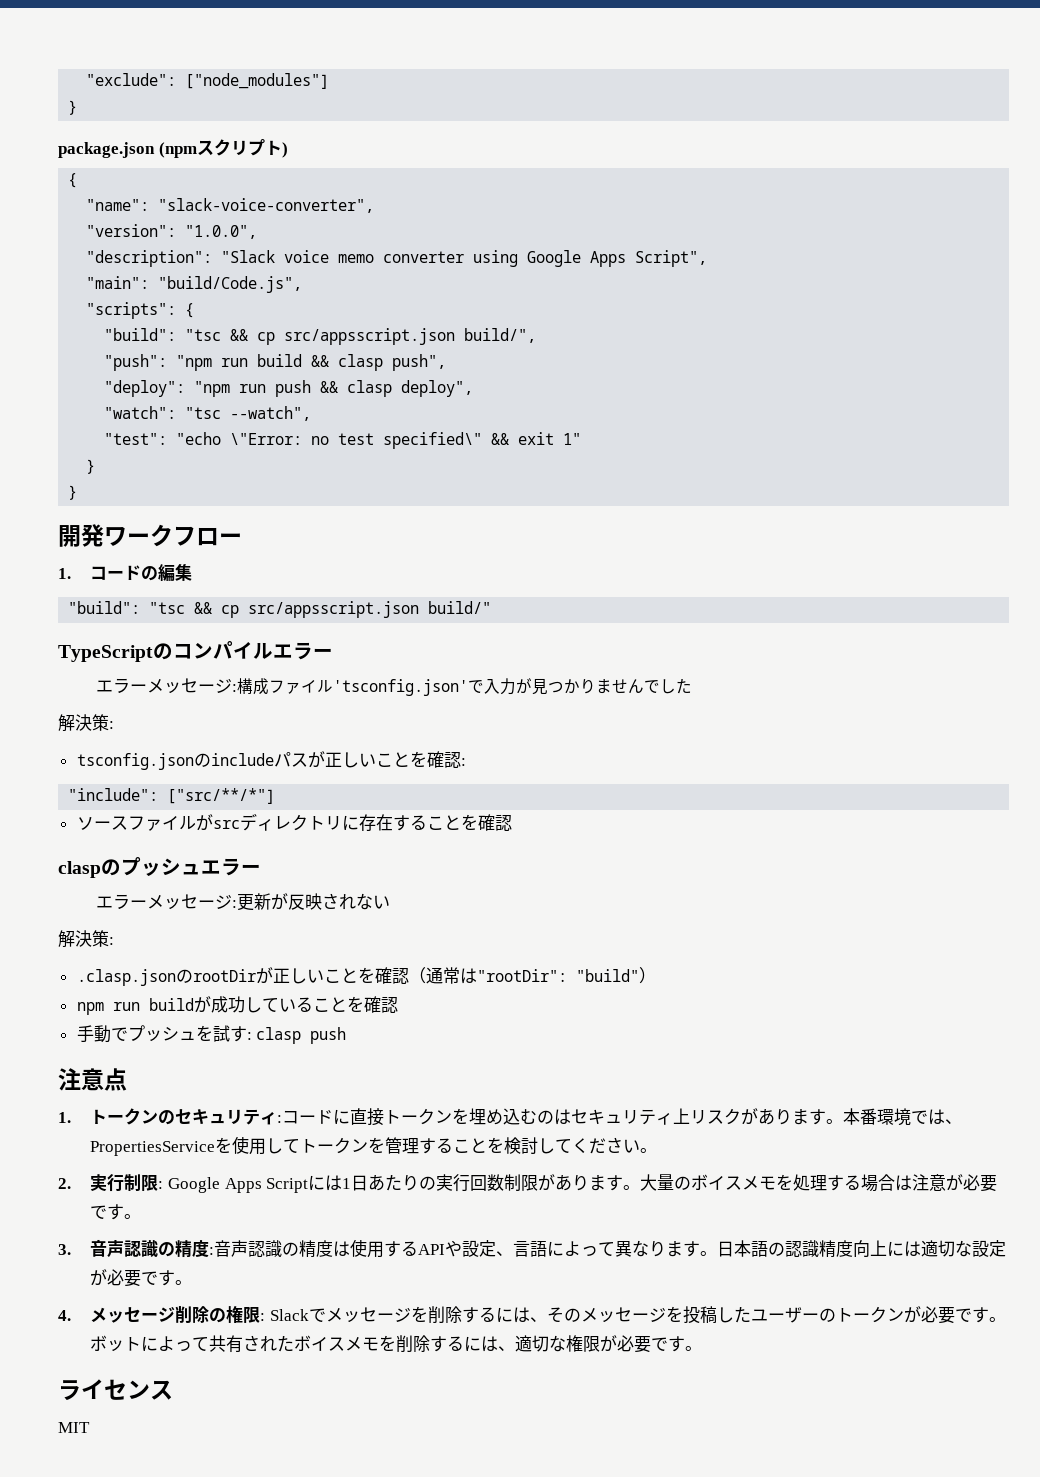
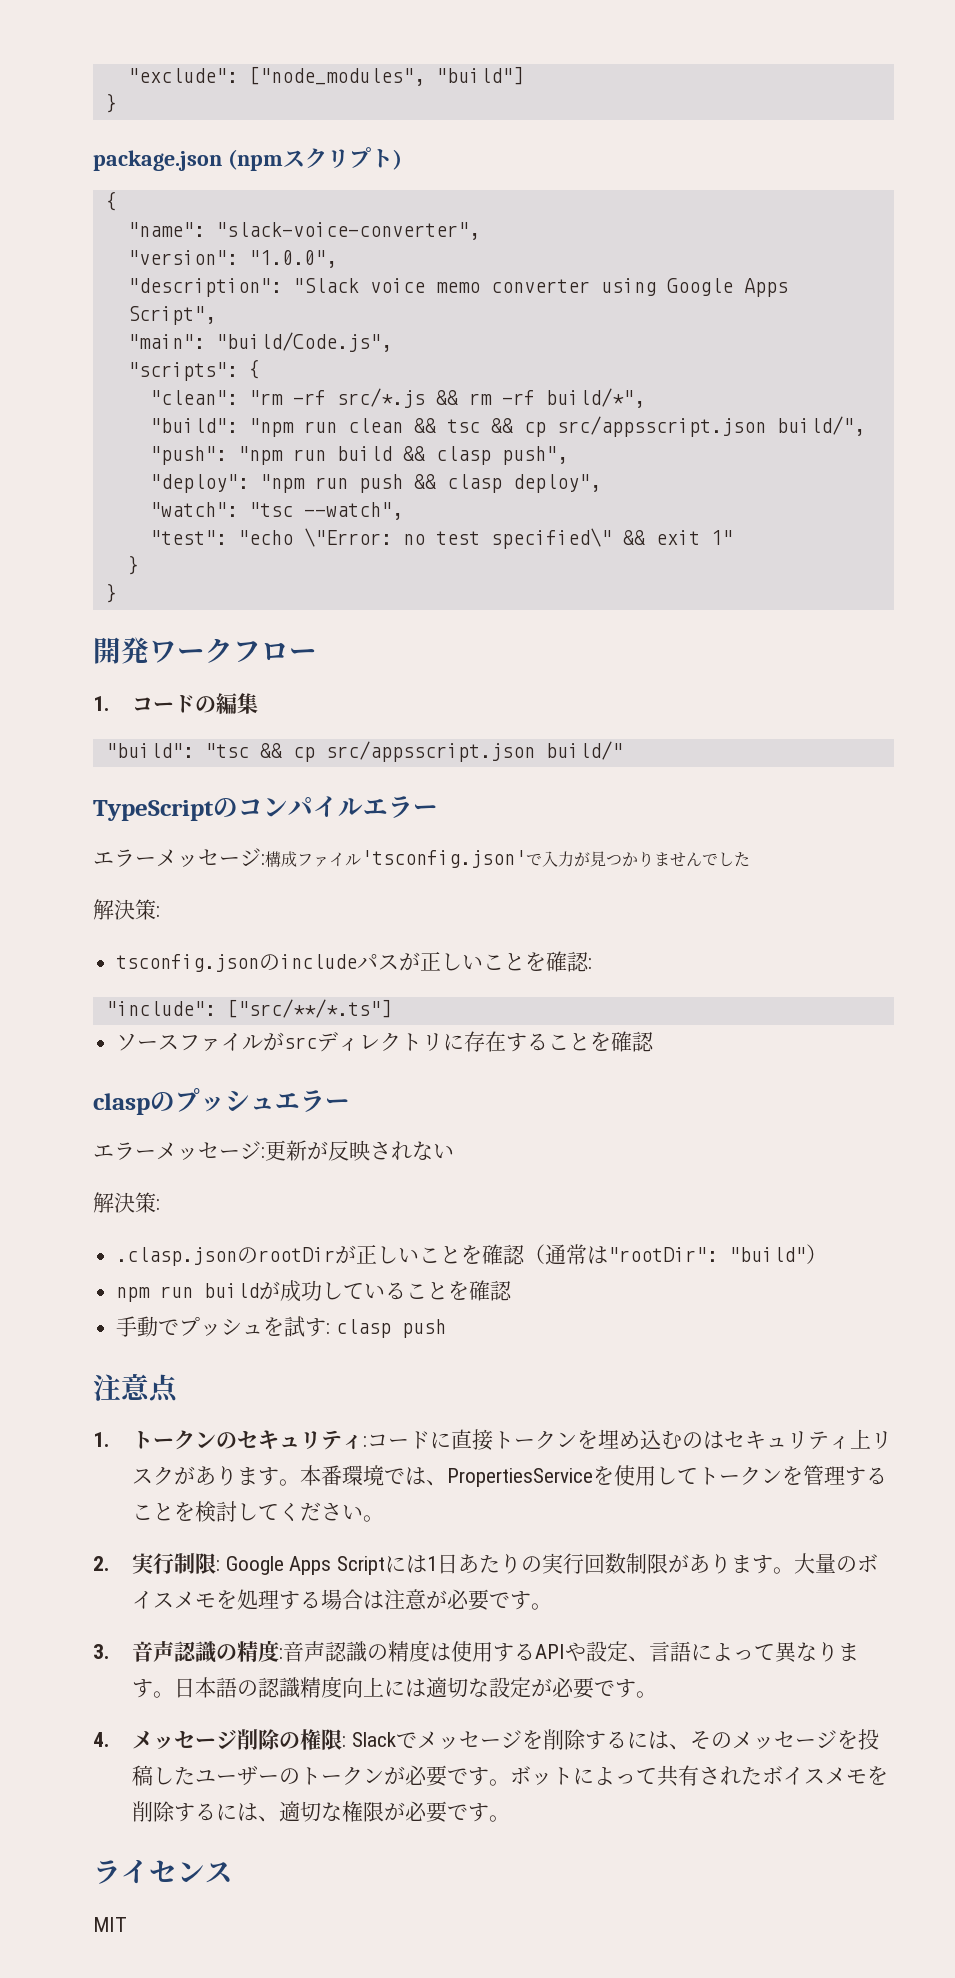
[185,73,330,89] ["node_modules"] -> [248,66,524,86] ["node_modules", "build"]
[104,328,222,341] "build": "tsc -> [149,388,645,408] [149,418,480,437] "clean": "rm -rf src/*.js && rm -rf build/*", // "build": "npm run clean && tsc
[167,788,276,804] ["src/**/*"] -> [226,999,392,1018] ["src/**/*.ts"]

